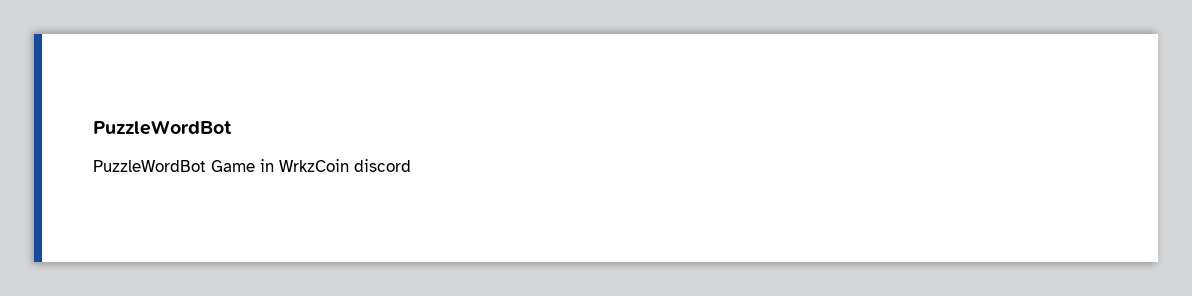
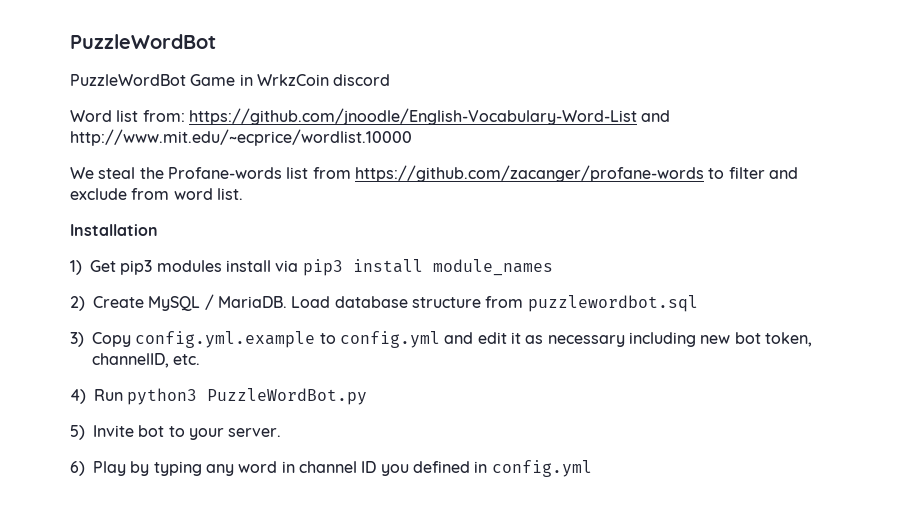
(411, 165) none -> [70,108,671,125] [70,129,412,146] [70,165,798,182] [70,188,243,200] [70,224,158,236] [70,259,553,276] [70,294,698,312] [70,331,812,348] [92,353,201,368] [70,388,368,405] [70,425,282,440] [70,460,592,477] // Word list from: https://github.com/jnoodle/English-Vocabulary-Word-List and http://www.mit.edu/~ecprice/wordlist.10000 // We steal the Profane-words list from https://github.com/zacanger/profane-words to filter and exclude from word list. // Installation // 1) Get pip3 modules install via pip3 install module_names // 2) Create MySQL / MariaDB. Load database structure from puzzlewordbot.sql // 3) Copy config.yml.example to config.yml and edit it as necessary including new bot token, channelID, etc. // 4) Run python3 PuzzleWordBot.py // 5) Invite bot to your server. // 6) Play by typing any word in channel ID you defined in config.yml

